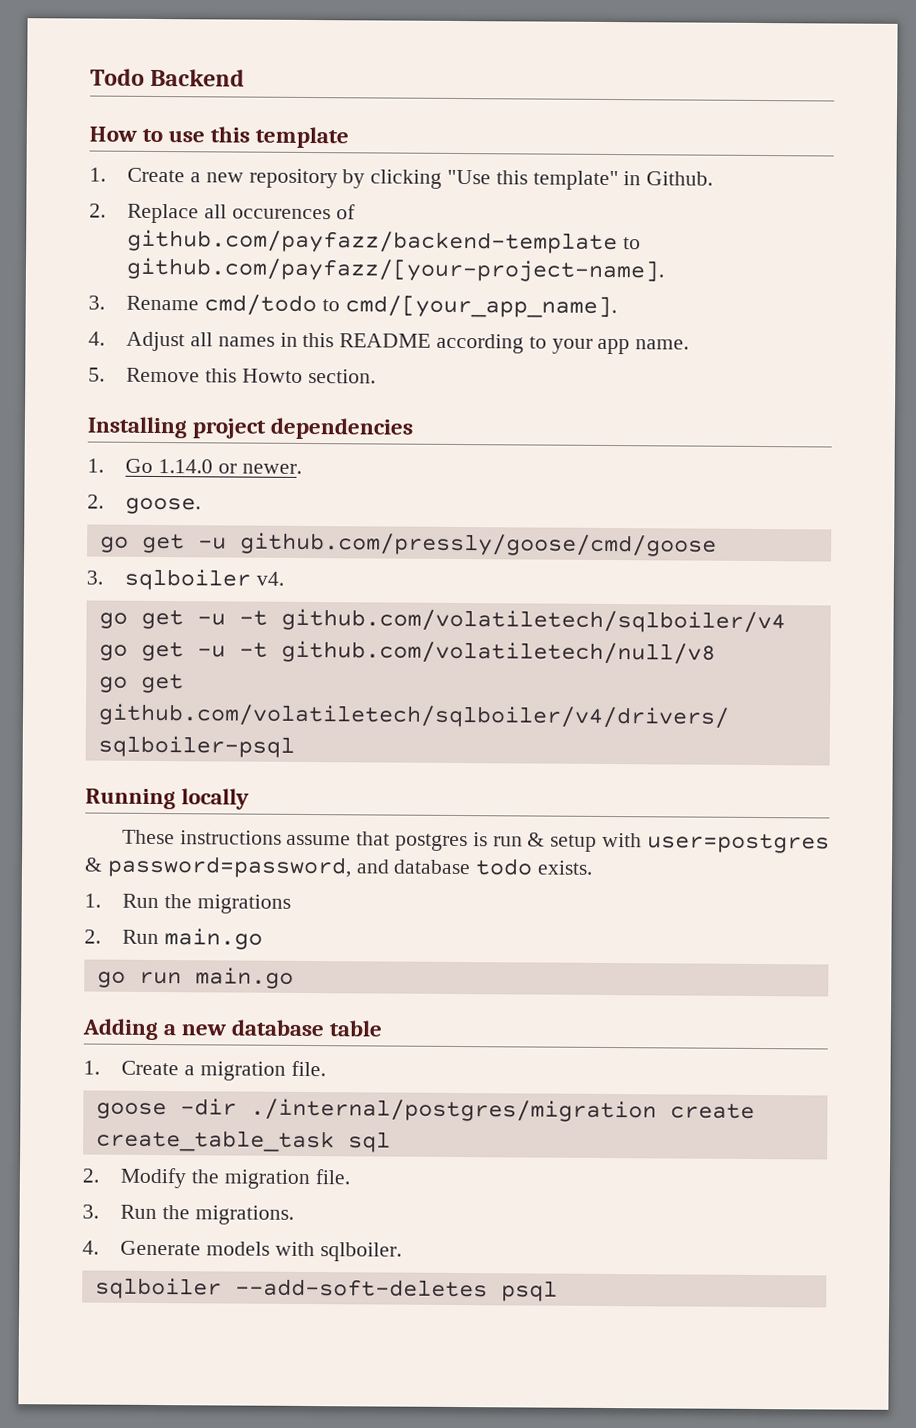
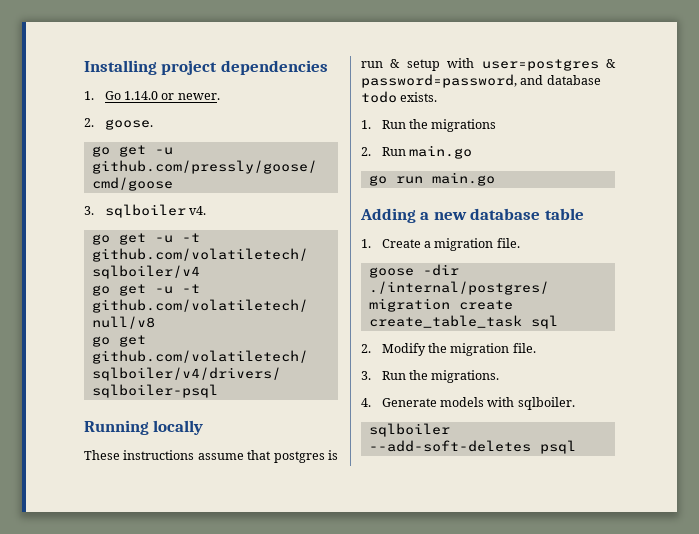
[90,68,246,87] [89,126,350,149] [89,167,714,191] [89,203,356,224] [127,229,641,255] [126,257,666,283] [88,294,617,319] [88,331,690,355] [88,367,376,384] Todo Backend // How to use this template // 1. Create a new repository by clicking "Use this template" in Github. // 2. Replace all occurences of github.com/payfazz/backend-template to github.com/payfazz/[your-project-name]. // 3. Rename cmd/todo to cmd/[your_app_name]. // 4. Adjust all names in this README according to your app name. // 5. Remove this Howto section. // -> (84, 67) none

